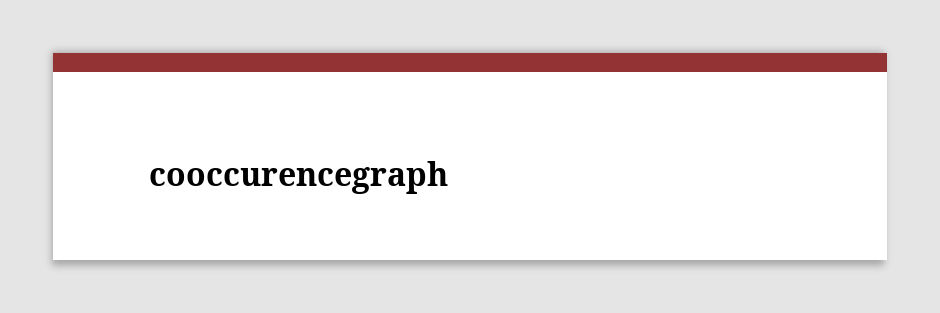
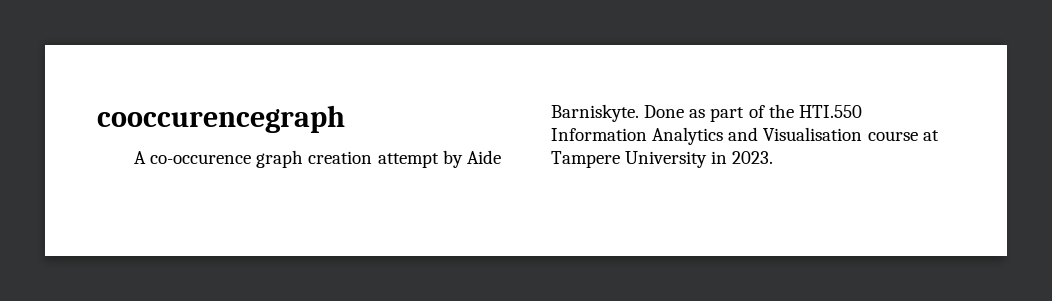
(448, 177) none -> [133,150,501,168] [551,104,862,122] [551,127,939,145] [551,151,774,168] // A co-occurence graph creation attempt by Aide Barniskyte. Done as part of the HTI.550 Information Analytics and Visualisation course at Tampere University in 2023.

